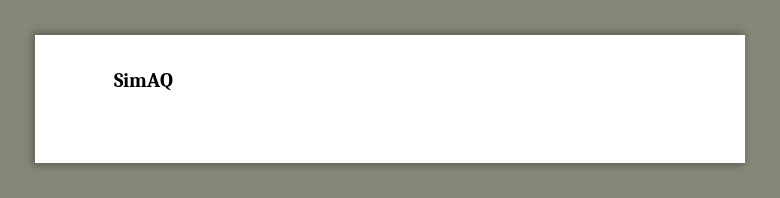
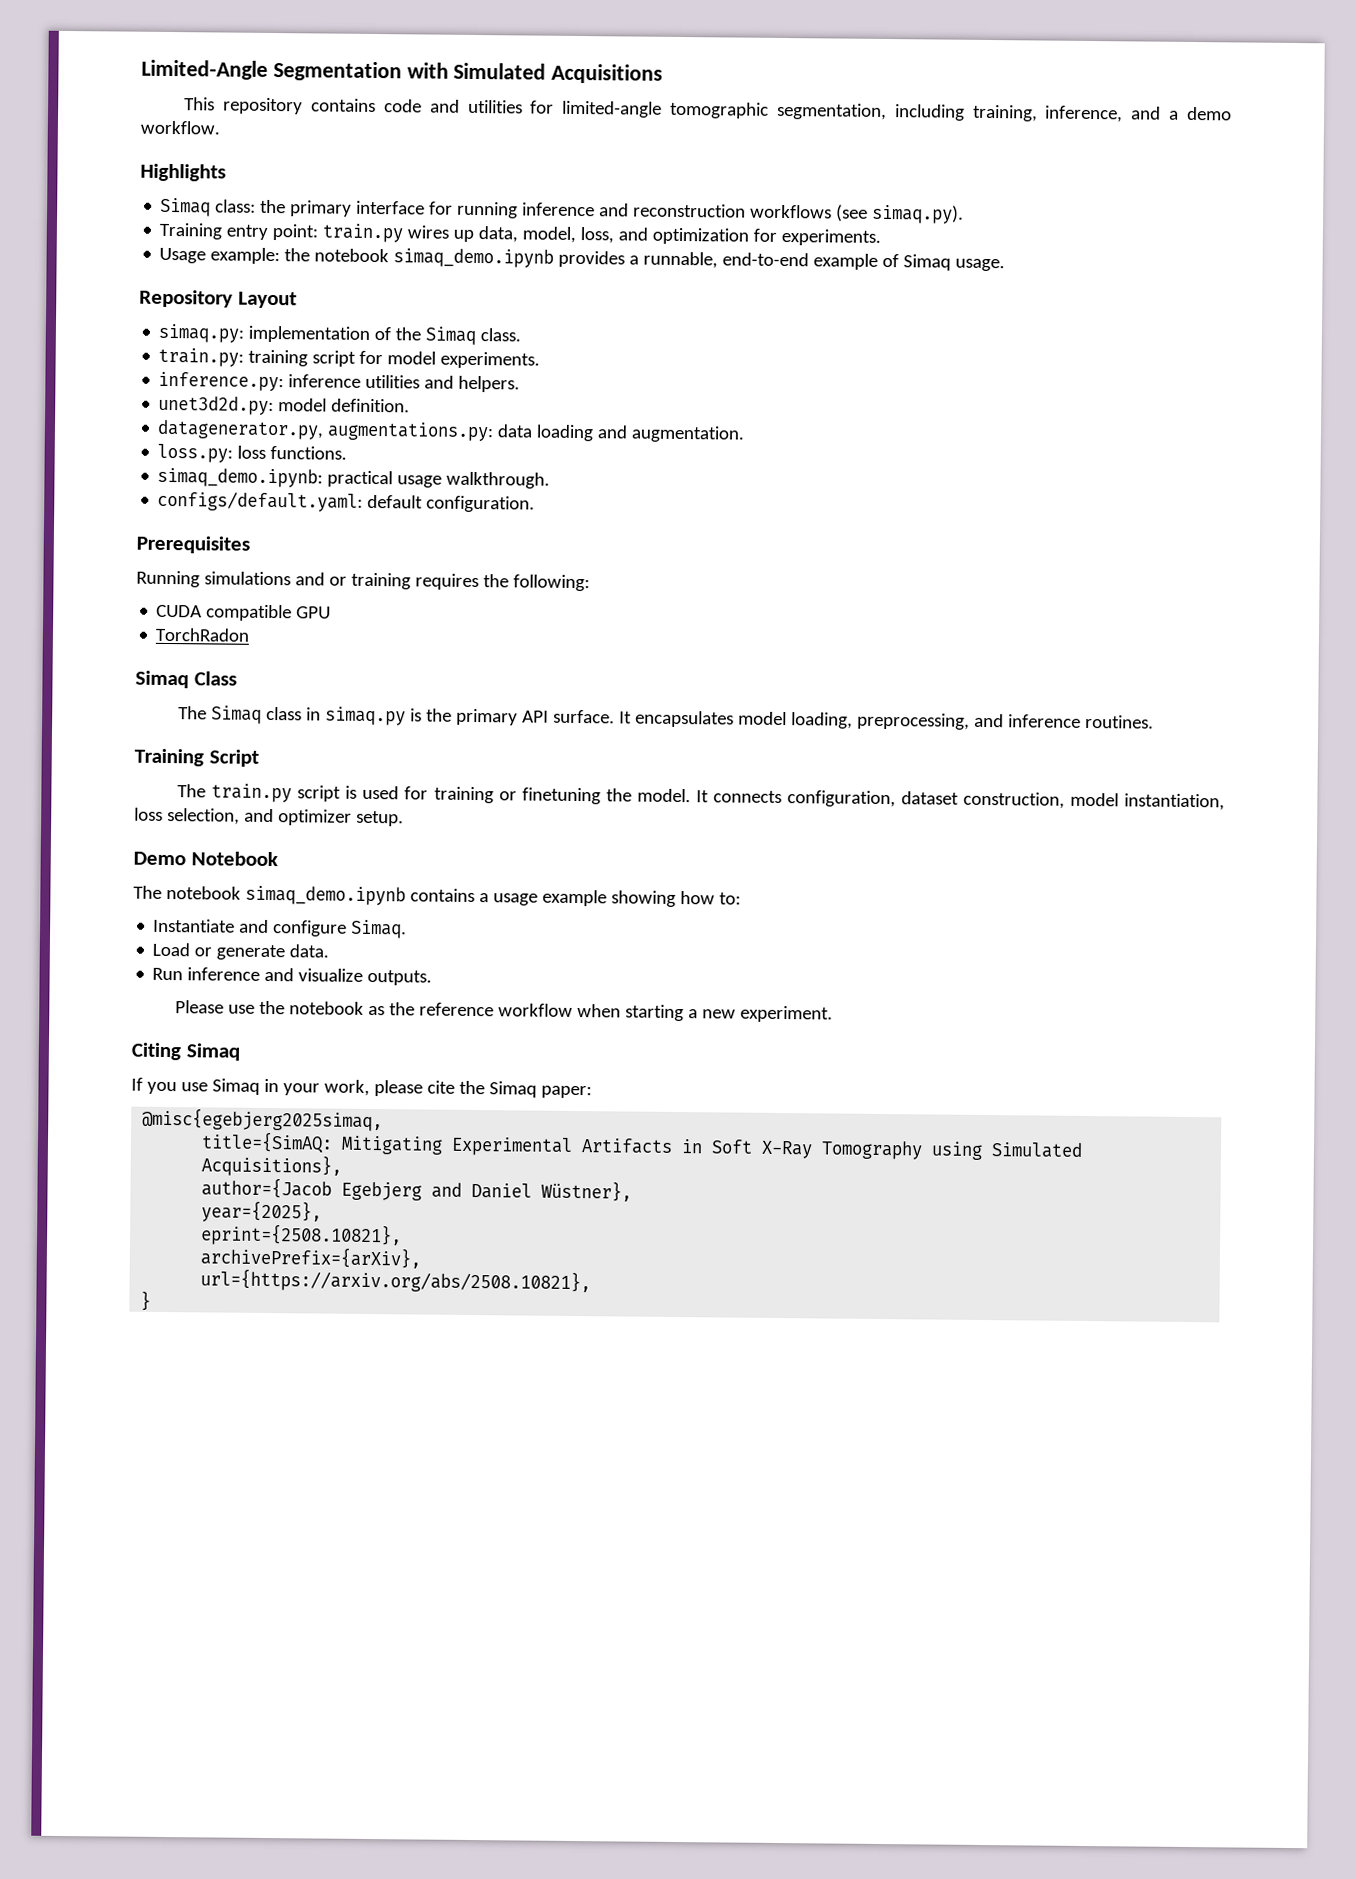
[114,73,173,91] SimAQ -> [141,59,664,84] [184,97,1233,123] [140,120,220,135] [140,163,226,182] [160,197,965,224] [159,222,882,246] [159,247,1006,272] [139,289,297,309] [158,323,522,346] [158,347,541,369] [158,371,521,393] [158,395,411,416] [157,419,746,443] [157,443,348,463] [157,467,551,489] [157,490,536,513] [136,535,250,554] [136,570,590,592] [156,604,332,622] [155,627,251,642] [135,670,237,689] [178,705,1155,730] [134,748,259,767] [177,783,1226,811] [134,807,404,827] [133,851,278,867] [133,885,741,907] [153,918,408,939] [152,942,330,961] [152,967,433,986] [175,1000,834,1023] [131,1042,240,1061] [131,1077,592,1099] [142,1107,384,1132] [201,1131,1084,1160] [201,1154,343,1177] [201,1177,633,1202] [201,1200,323,1223] [200,1223,403,1247] [200,1246,422,1269] [200,1268,592,1294] [140,1290,152,1311] Limited-Angle Segmentation with Simulated Acquisitions // This repository contains code and utilities for limited-angle tomographic segmentation, including training, inference, and a demo workflow. // Highlights // Simaq class: the primary interface for running inference and reconstruction workflows (see simaq.py). // Training entry point: train.py wires up data, model, loss, and optimization for experiments. // Usage example: the notebook simaq_demo.ipynb provides a runnable, end-to-end example of Simaq usage. // Repository Layout // simaq.py: implementation of the Simaq class. // train.py: training script for model experiments. // inference.py: inference utilities and helpers. // unet3d2d.py: model definition. // datagenerator.py, augmentations.py: data loading and augmentation. // loss.py: loss functions. // simaq_demo.ipynb: practical usage walkthrough. // configs/default.yaml: default configuration. // Prerequisites // Running simulations and or training requires the following: // CUDA compatible GPU // TorchRadon // Simaq Class // The Simaq class in simaq.py is the primary API surface. It encapsulates model loading, preprocessing, and inference routines. // Training Script // The train.py script is used for training or finetuning the model. It connects configuration, dataset construction, model instantiation, loss selection, and optimizer setup. // Demo Notebook // The notebook simaq_demo.ipynb contains a usage example showing how to: // Instantiate and configure Simaq. // Load or generate data. // Run inference and visualize outputs. // Please use the notebook as the reference workflow when starting a new experiment. // Citing Simaq // If you use Simaq in your work, please cite the Simaq paper: // @misc{egebjerg2025simaq, // title={SimAQ: Mitigating Experimental Artifacts in Soft X-Ray Tomography using Simulated Acquisitions}, // author={Jacob Egebjerg and Daniel Wüstner}, // year={2025}, // eprint={2508.10821}, // archivePrefix={arXiv}, // url={https://arxiv.org/abs/2508.10821}, // }

